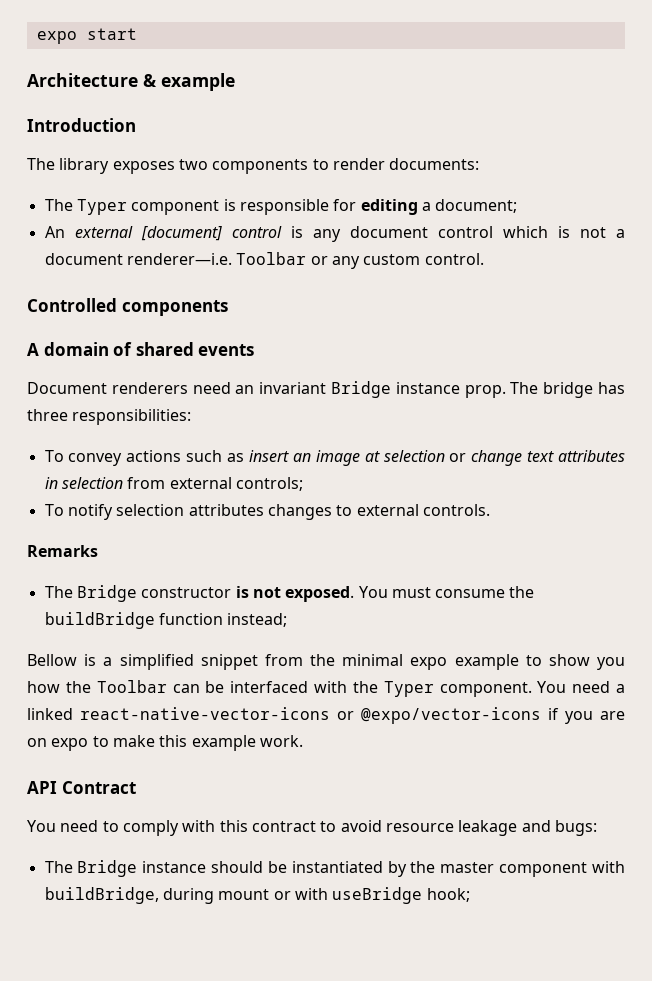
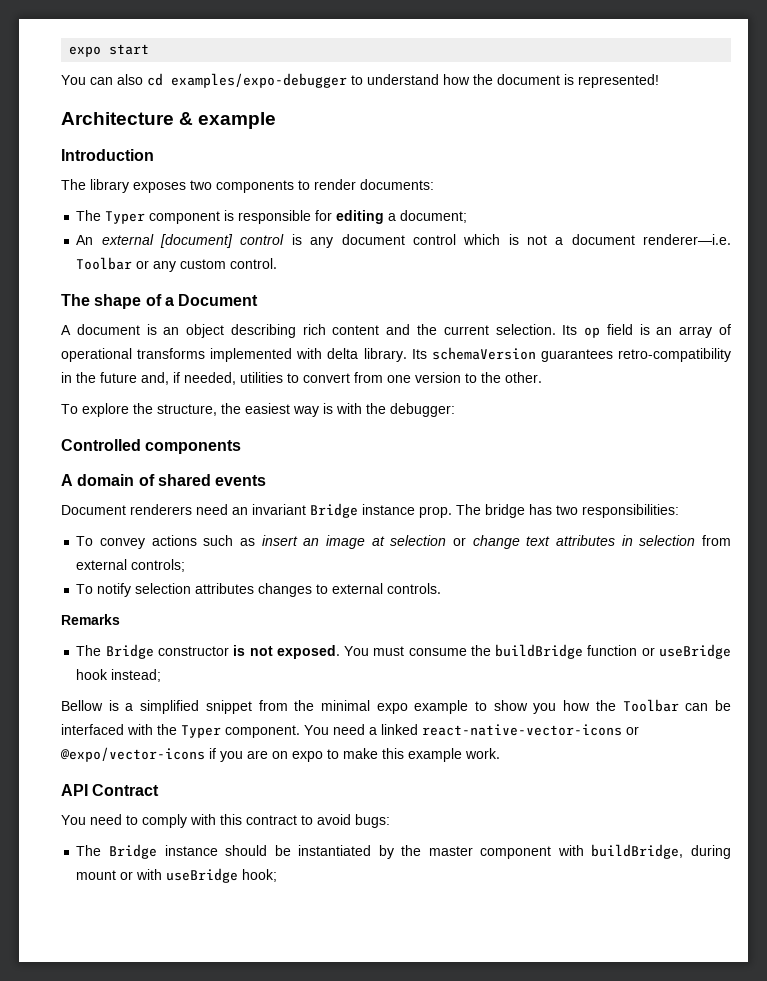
(137, 34) none -> [61,73,659,88] // You can also cd examples/expo-debugger to understand how the document is represented!
(484, 259) none -> [61,294,259,309] [61,324,732,338] [61,347,731,362] [61,372,542,385] [61,403,455,417] // The shape of a Document // A document is an object describing rich content and the current selection. Its op field is an array of operational transforms implemented with delta library. Its schemaVersion guarantees retro-compatibility in the future and, if needed, utilities to convert from one version to the other. // To explore the structure, the easiest way is with the debugger:
[27,409,68,421] three -> [556,505,578,515] two
(223, 619) none -> [641,644,731,659] [76,669,109,680] or useBridge hook
[385,820,551,836] resource leakage and -> (351, 819) none

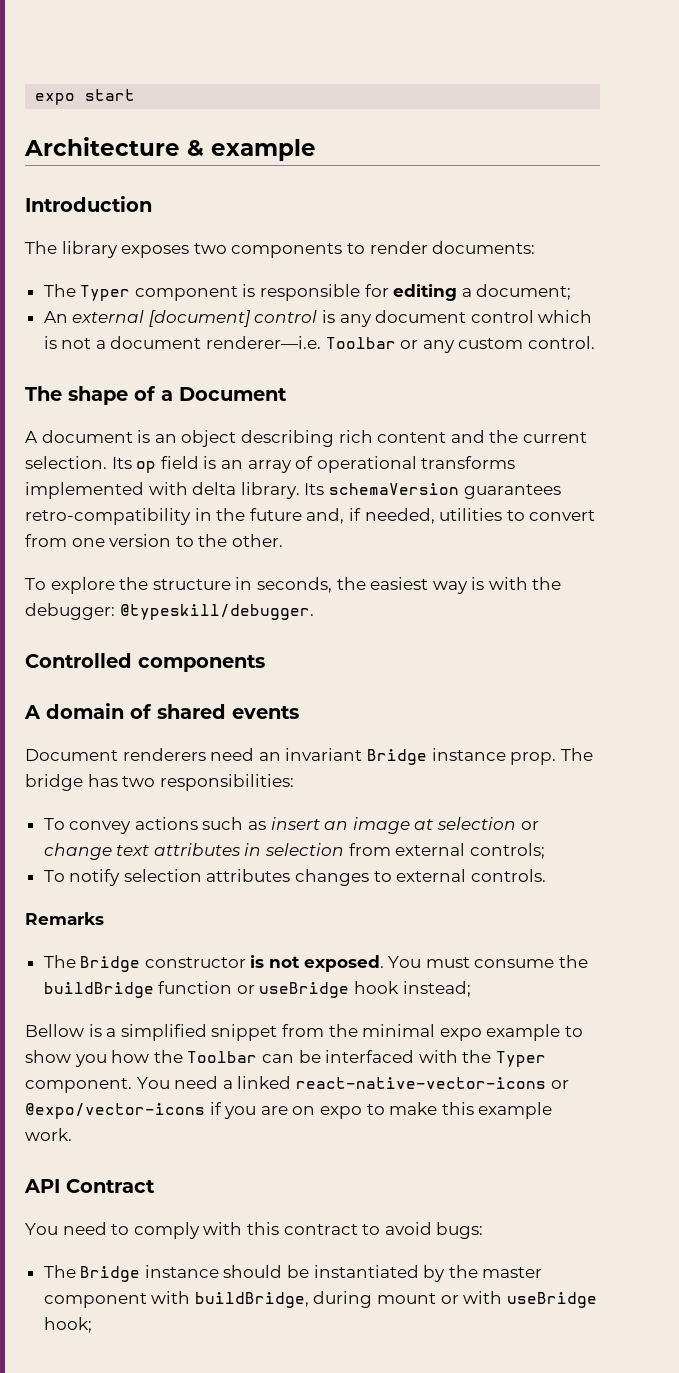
[61,73,659,88] // You can also cd examples/expo-debugger to understand how the document is represented! -> (136, 95) none
[157,404,217,416] structure, -> [152,577,332,593] structure in seconds,
(455, 410) none -> [119,604,314,620] @typeskill/debugger.

